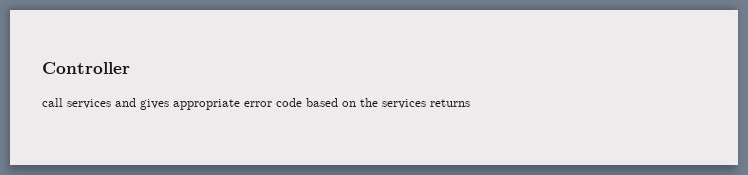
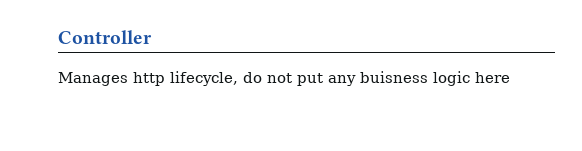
[42,98,470,110] call services and gives appropriate error code based on the services returns -> [58,71,510,86] Manages http lifecycle, do not put any buisness logic here

